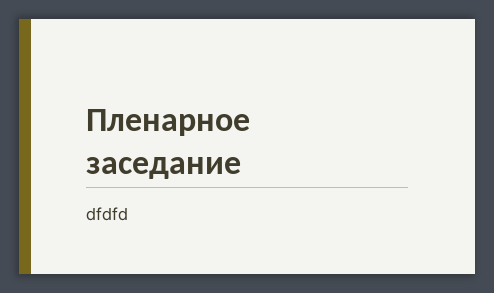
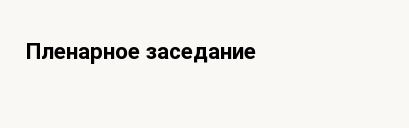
[86,207,128,221] // dfdfd -> (257, 55) none

